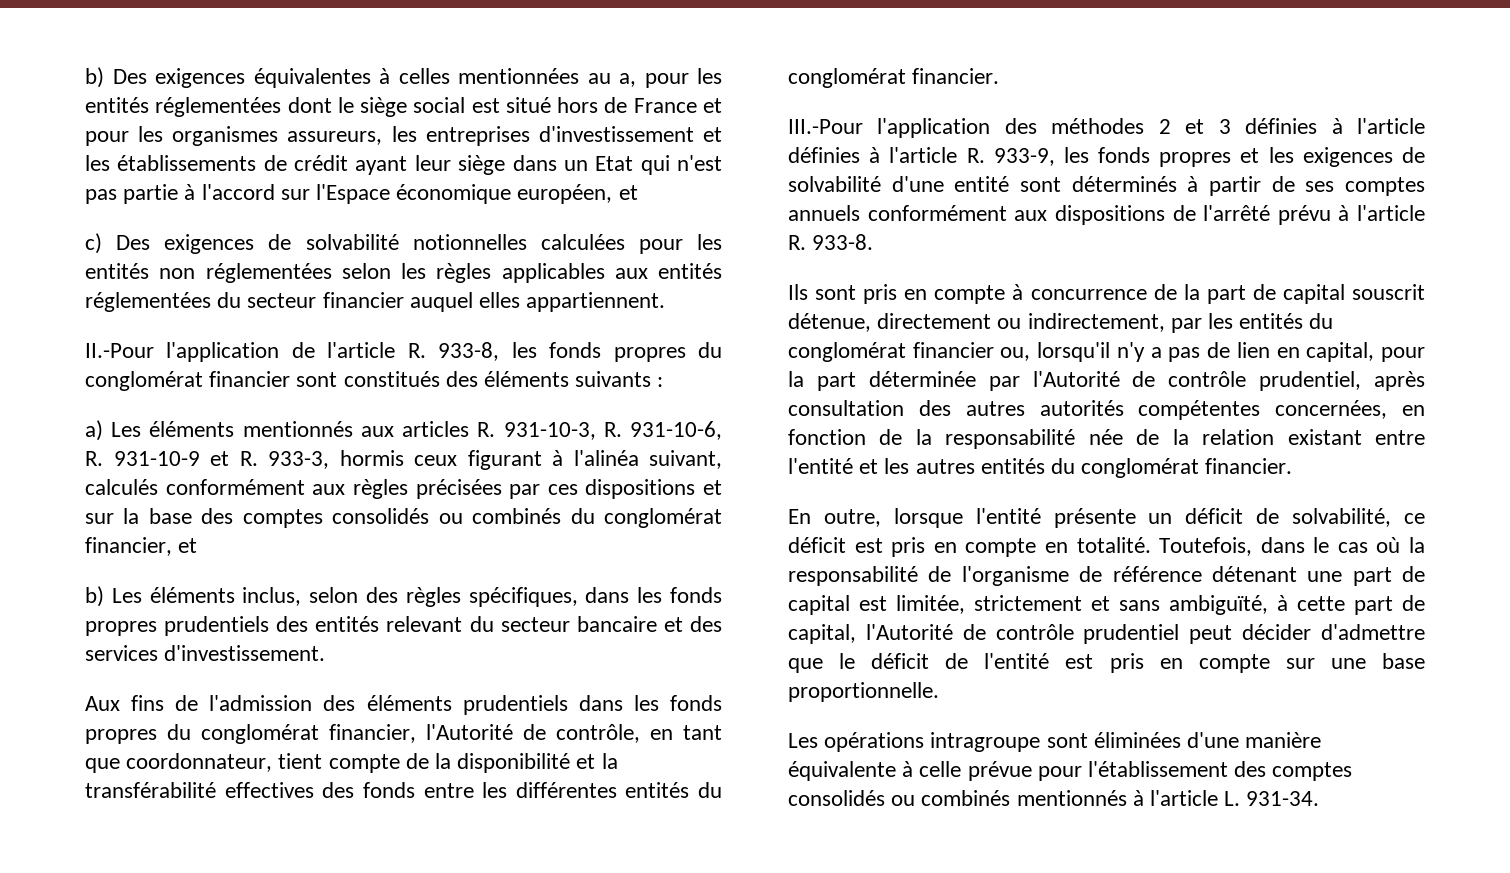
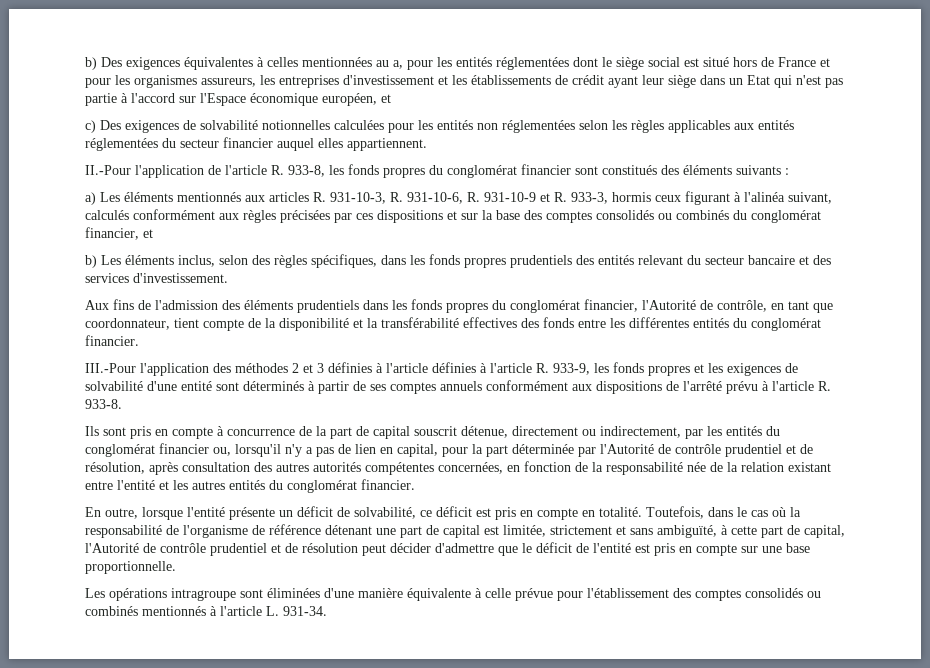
[1259,371,1362,391] prudentiel, -> [725,444,813,457] [85,462,145,474] prudentiel et de résolution,
(1180, 634) none -> [271,543,358,553] et de résolution

